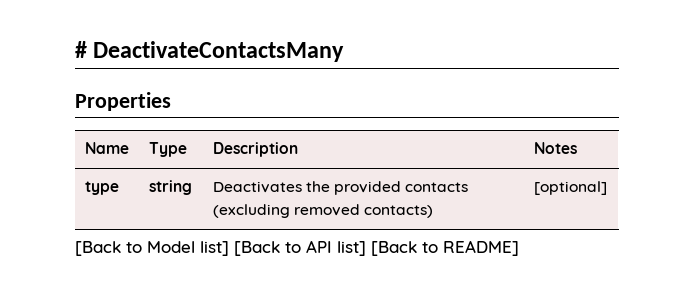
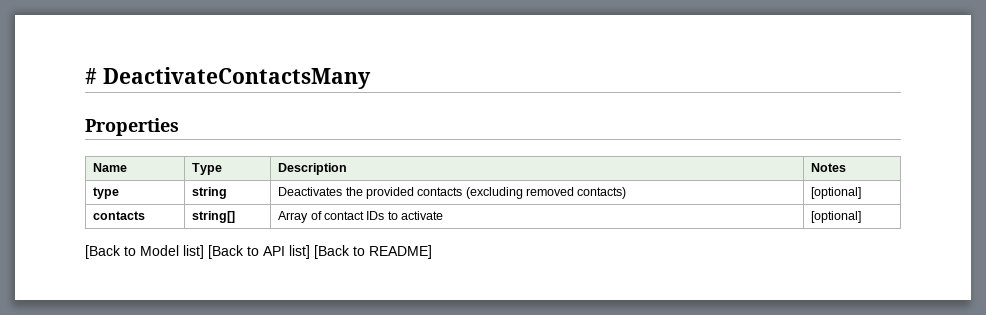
(607, 188) none -> [93,211,146,220] [192,211,236,223] [278,211,444,223] [811,211,862,223] // contacts | string[] | Array of contact IDs to activate | [optional]

